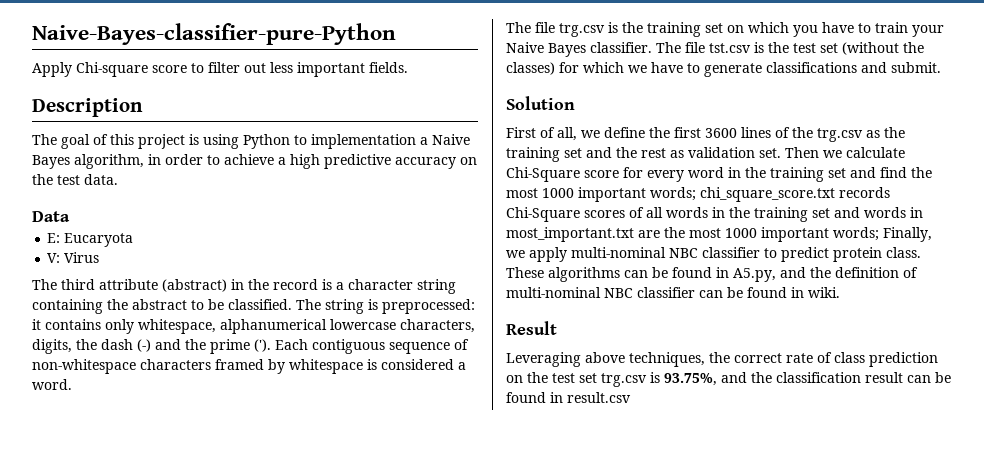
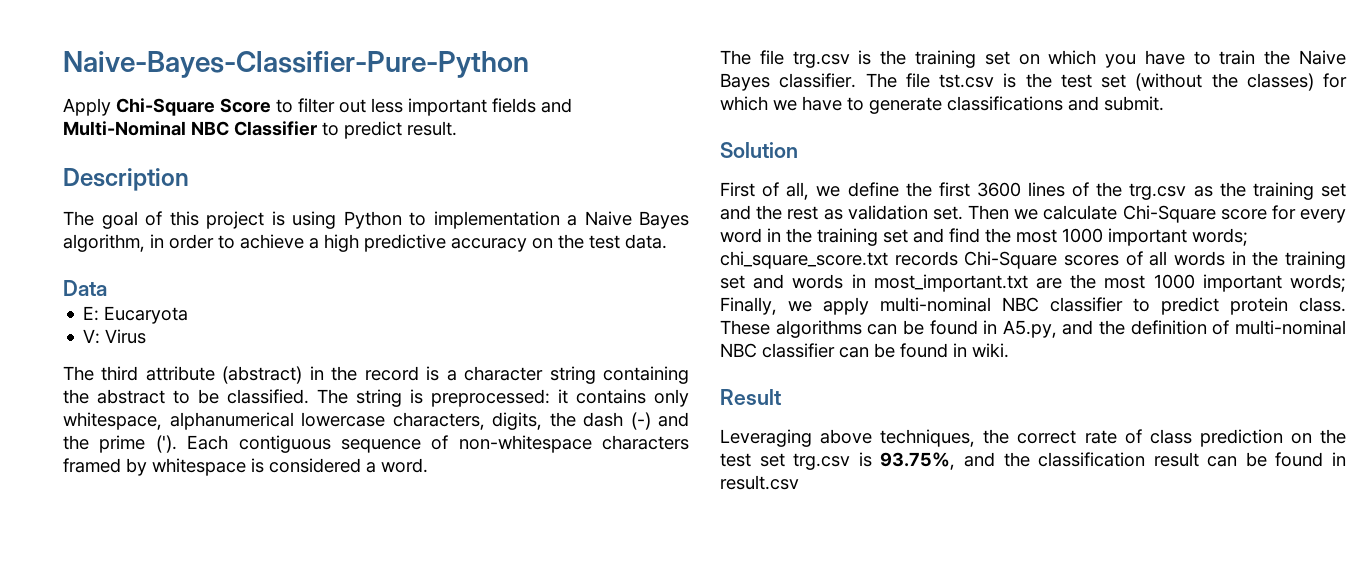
[32,23,396,45] Naive-Bayes-classifier-pure-Python -> [63,51,529,78] Naive-Bayes-Classifier-Pure-Python
[76,62,187,77] Chi-square score -> [116,98,271,116] Chi-Square Score
[369,62,408,73] fields. -> [492,98,572,113] [63,121,457,139] fields and Multi-Nominal NBC Classifier to predict result.
[912,25,944,37] your -> [1264,50,1291,65] the

